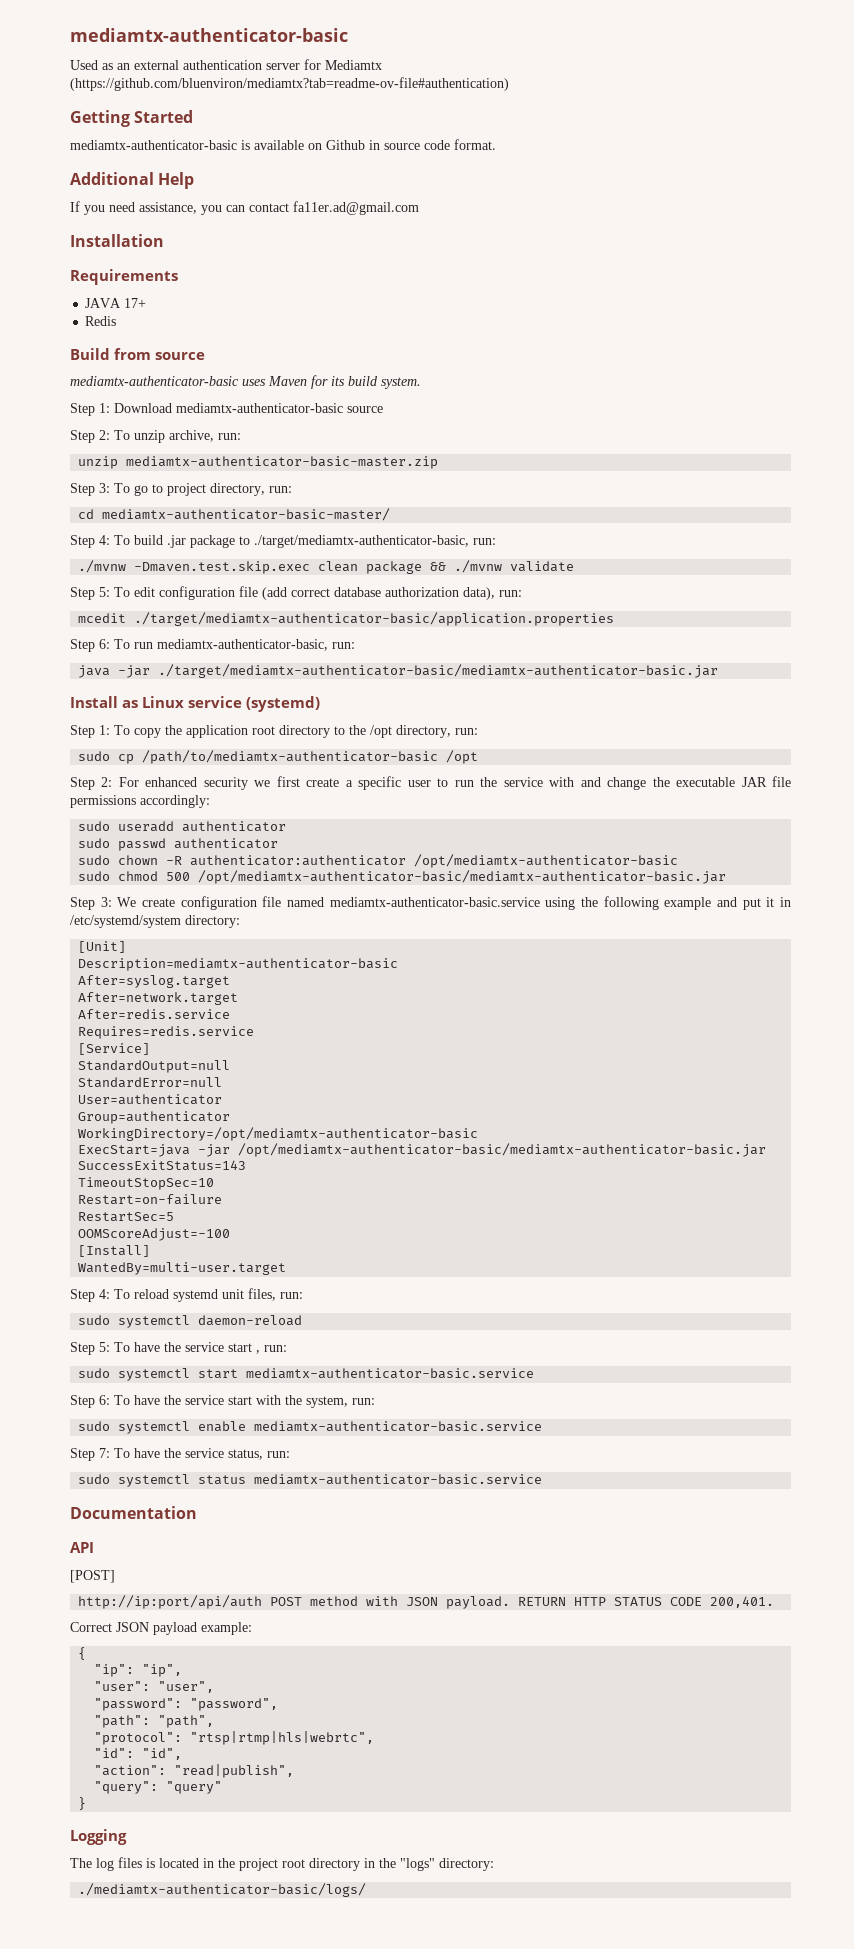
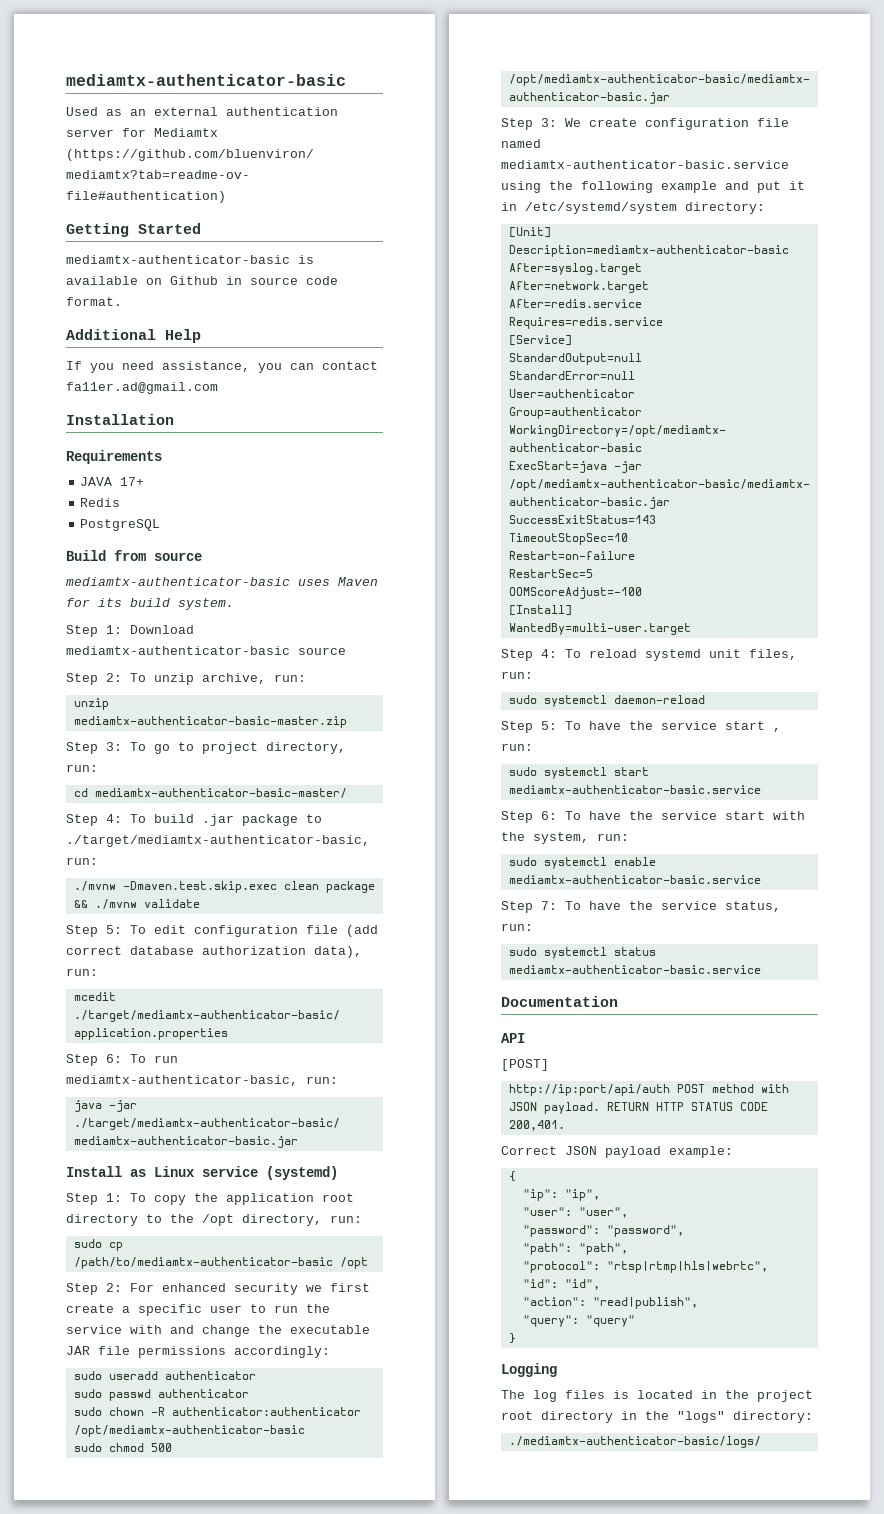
(117, 321) none -> [80,519,161,531] // PostgreSQL

